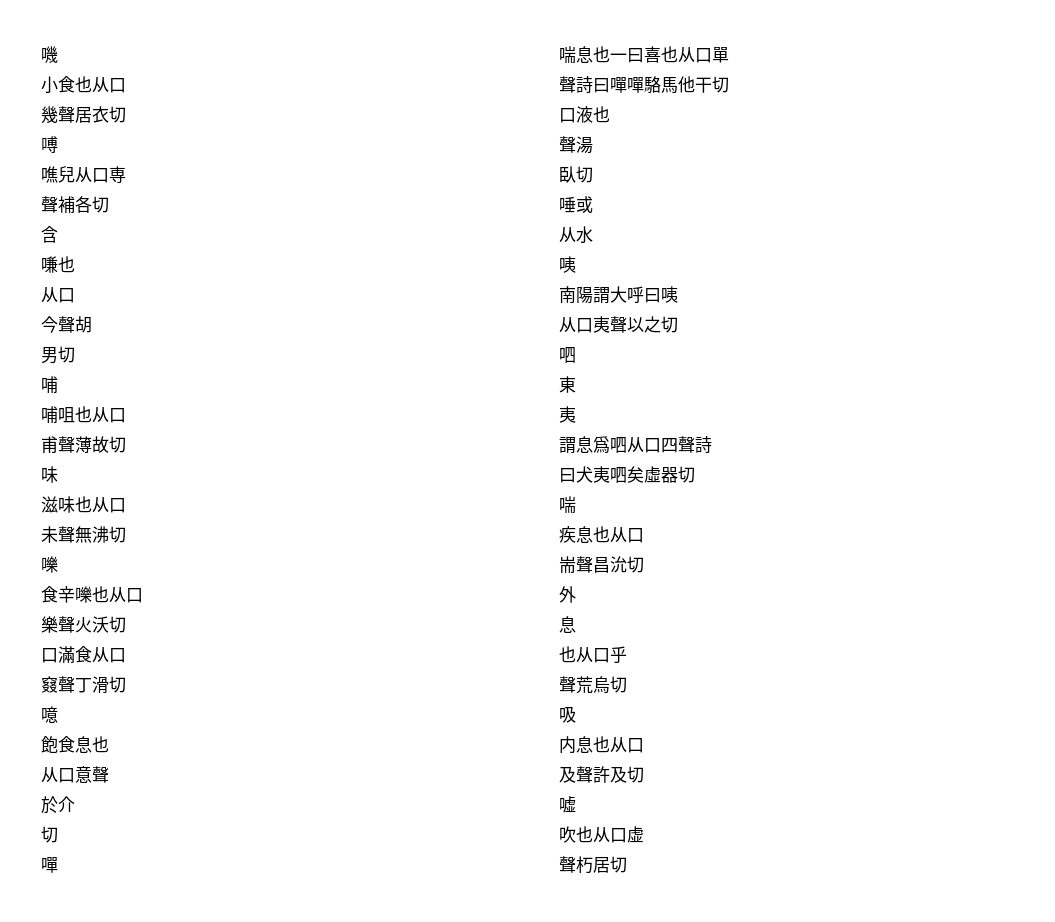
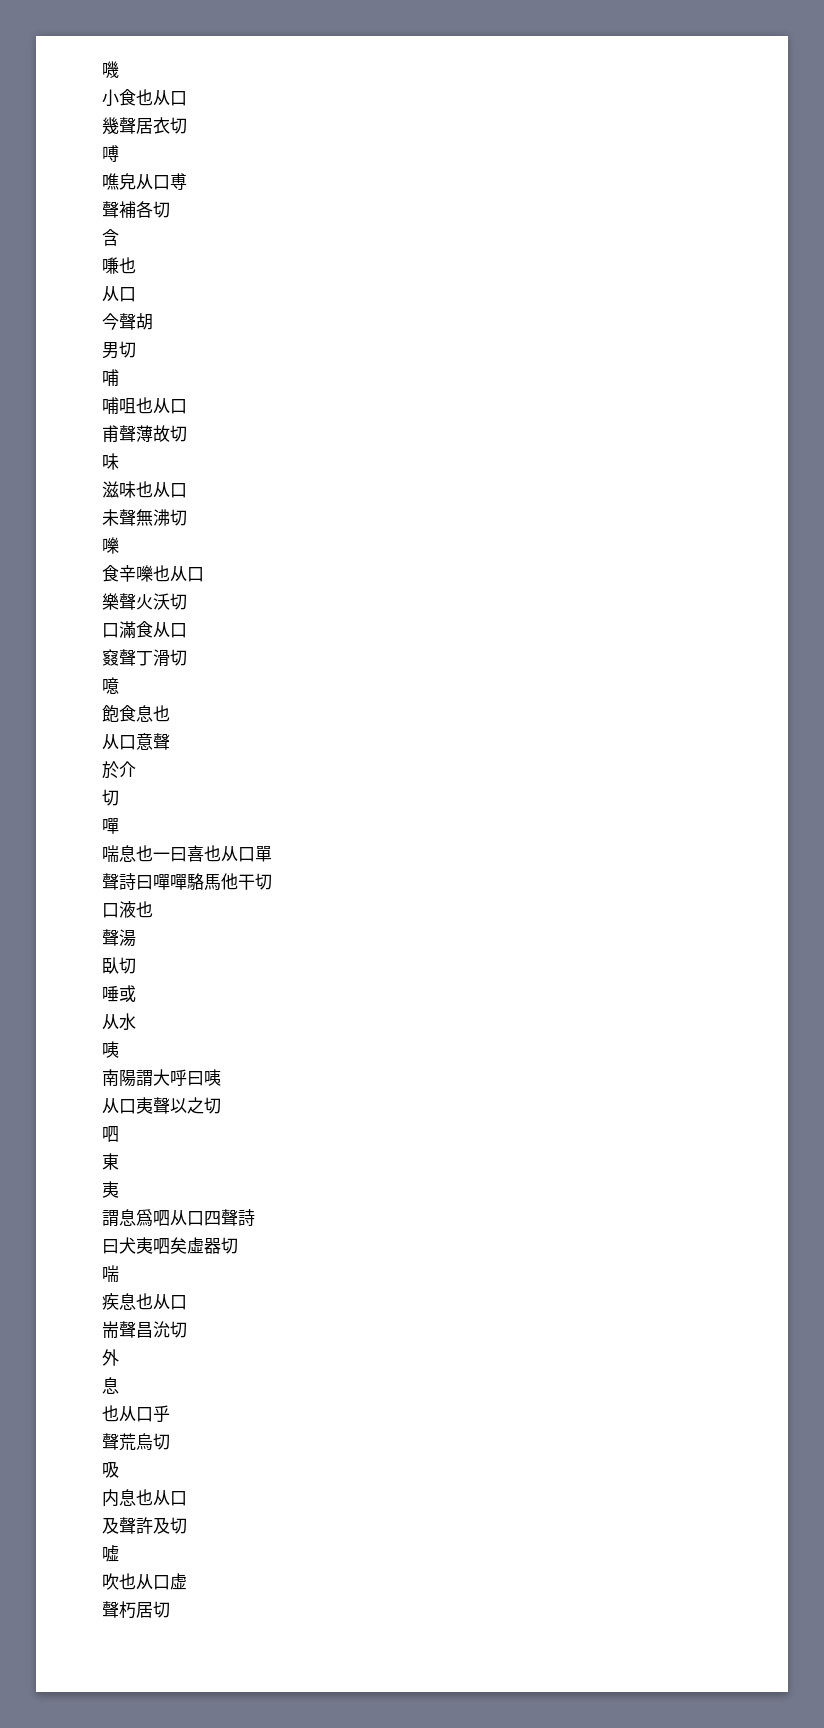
[58,166,126,183] 兒从口専 -> [119,173,187,190] 皃从口尃

